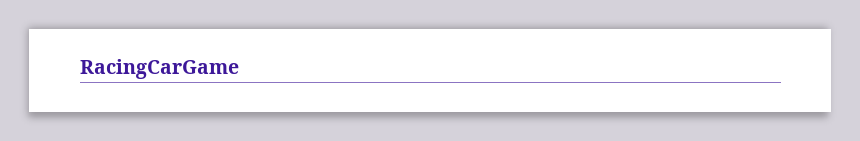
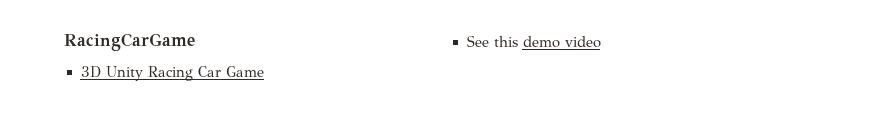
(239, 69) none -> [80,66,264,81] [466,35,601,48] // 3D Unity Racing Car Game // See this demo video

